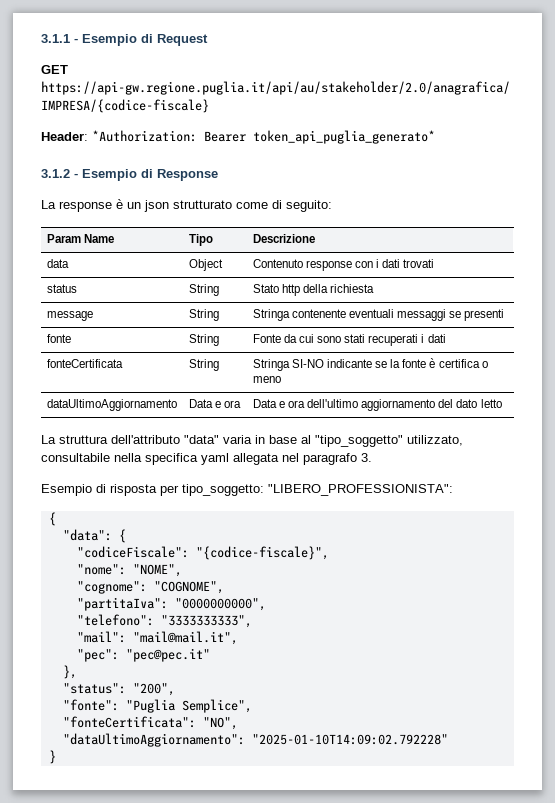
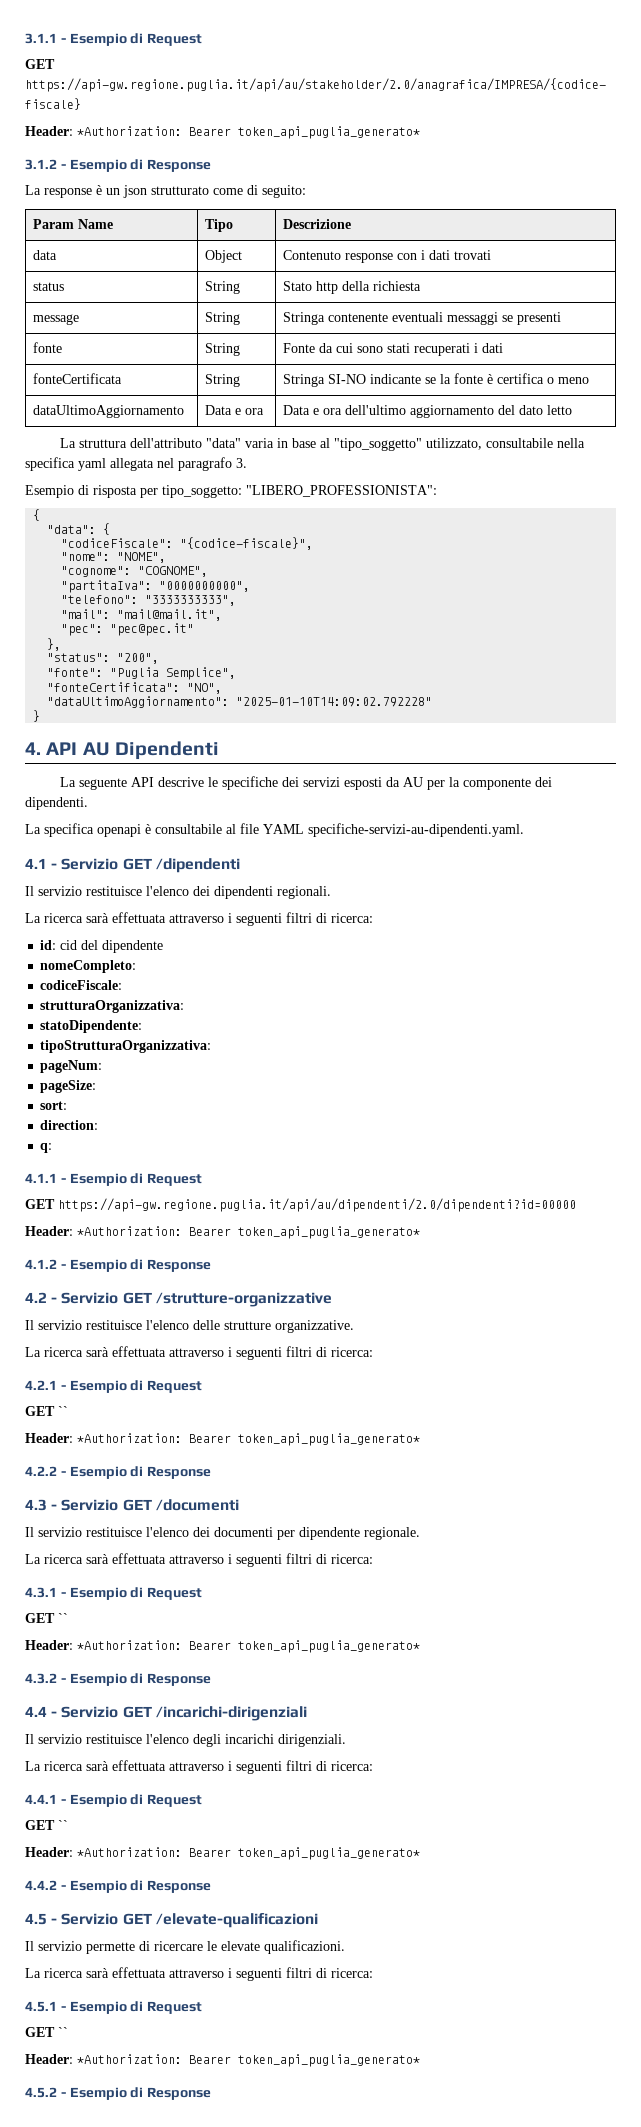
(56, 757) none -> [25,741,219,760] [60,776,553,790] [25,797,88,810] [25,823,524,837] [25,858,240,873] [25,886,331,899] [25,912,373,926] [40,940,164,953] [40,960,137,973] [40,980,123,990] [40,1000,185,1013] [40,1020,143,1033] [40,1040,212,1053] [40,1060,103,1073] [40,1080,97,1093] [40,1101,68,1110] [40,1120,99,1130] [40,1143,53,1153] [25,1173,203,1186] [25,1198,576,1212] [25,1226,420,1239] [25,1259,212,1272] [25,1292,332,1307] [25,1320,354,1333] [25,1346,373,1360] [25,1380,203,1393] [25,1406,68,1416] [25,1433,420,1446] [25,1466,212,1479] [25,1499,239,1511] [25,1527,420,1540] [25,1553,373,1567] [25,1587,203,1600] [25,1613,68,1623] [25,1640,420,1653] [25,1673,212,1686] [25,1706,307,1721] [25,1734,346,1747] [25,1760,373,1774] [25,1794,203,1807] [25,1820,68,1830] [25,1847,420,1860] [25,1880,212,1893] [25,1913,318,1928] [25,1940,345,1954] [25,1967,373,1981] [25,2001,203,2014] [25,2027,68,2037] [25,2054,420,2067] [25,2087,212,2100] // 4. API AU Dipendenti // La seguente API descrive le specifiche dei servizi esposti da AU per la componente dei dipendenti. // La specifica openapi è consultabile al file YAML specifiche-servizi-au-dipendenti.yaml. // 4.1 - Servizio GET /dipendenti // Il servizio restituisce l'elenco dei dipendenti regionali. // La ricerca sarà effettuata attraverso i seguenti filtri di ricerca: // id: cid del dipendente // nomeCompleto: // codiceFiscale: // strutturaOrganizzativa: // statoDipendente: // tipoStrutturaOrganizzativa: // pageNum: // pageSize: // sort: // direction: // q: // 4.1.1 - Esempio di Request // GET https://api-gw.regione.puglia.it/api/au/dipendenti/2.0/dipendenti?id=00000 // Header: *Authorization: Bearer token_api_puglia_generato* // 4.1.2 - Esempio di Response // 4.2 - Servizio GET /strutture-organizzative // Il servizio restituisce l'elenco delle strutture organizzative. // La ricerca sarà effettuata attraverso i seguenti filtri di ricerca: // 4.2.1 - Esempio di Request // GET `` // Header: *Authorization: Bearer token_api_puglia_generato* // 4.2.2 - Esempio di Response // 4.3 - Servizio GET /documenti // Il servizio restituisce l'elenco dei documenti per dipendente regionale. // La ricerca sarà effettuata attraverso i seguenti filtri di ricerca: // 4.3.1 - Esempio di Request // GET `` // Header: *Authorization: Bearer token_api_puglia_generato* // 4.3.2 - Esempio di Response // 4.4 - Servizio GET /incarichi-dirigenziali // Il servizio restituisce l'elenco degli incarichi dirigenziali. // La ricerca sarà effettuata attraverso i seguenti filtri di ricerca: // 4.4.1 - Esempio di Request // GET `` // Header: *Authorization: Bearer token_api_puglia_generato* // 4.4.2 - Esempio di Response // 4.5 - Servizio GET /elevate-qualificazioni // Il servizio permette di ricercare le elevate qualificazioni. // La ricerca sarà effettuata attraverso i seguenti filtri di ricerca: // 4.5.1 - Esempio di Request // GET `` // Header: *Authorization: Bearer token_api_puglia_generato* // 4.5.2 - Esempio di Response

